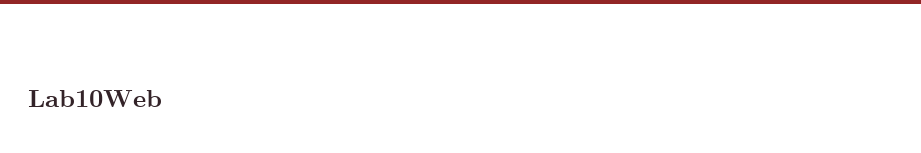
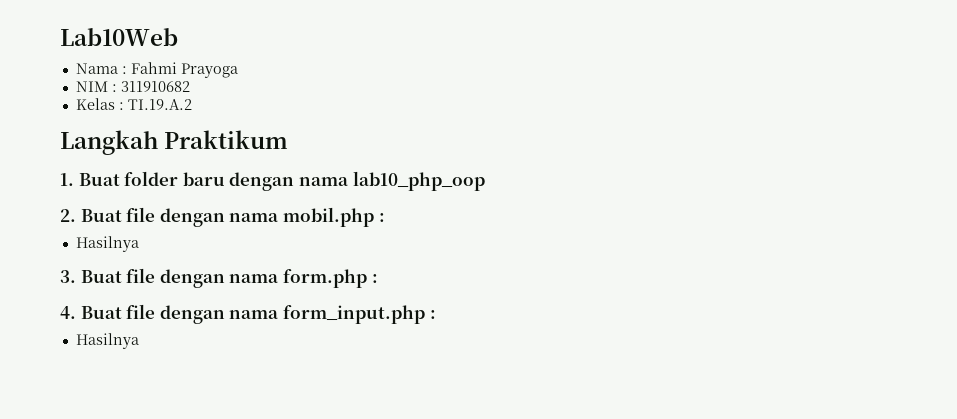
(162, 98) none -> [75,62,238,78] [75,81,190,92] [75,98,192,110] [60,130,289,155] [60,171,485,191] [60,207,385,227] [75,236,139,252] [60,268,378,288] [60,304,436,324] [75,333,139,349] // Nama : Fahmi Prayoga // NIM : 311910682 // Kelas : TI.19.A.2 // Langkah Praktikum // 1. Buat folder baru dengan nama lab10_php_oop // 2. Buat file dengan nama mobil.php : // Hasilnya // 3. Buat file dengan nama form.php : // 4. Buat file dengan nama form_input.php : // Hasilnya

